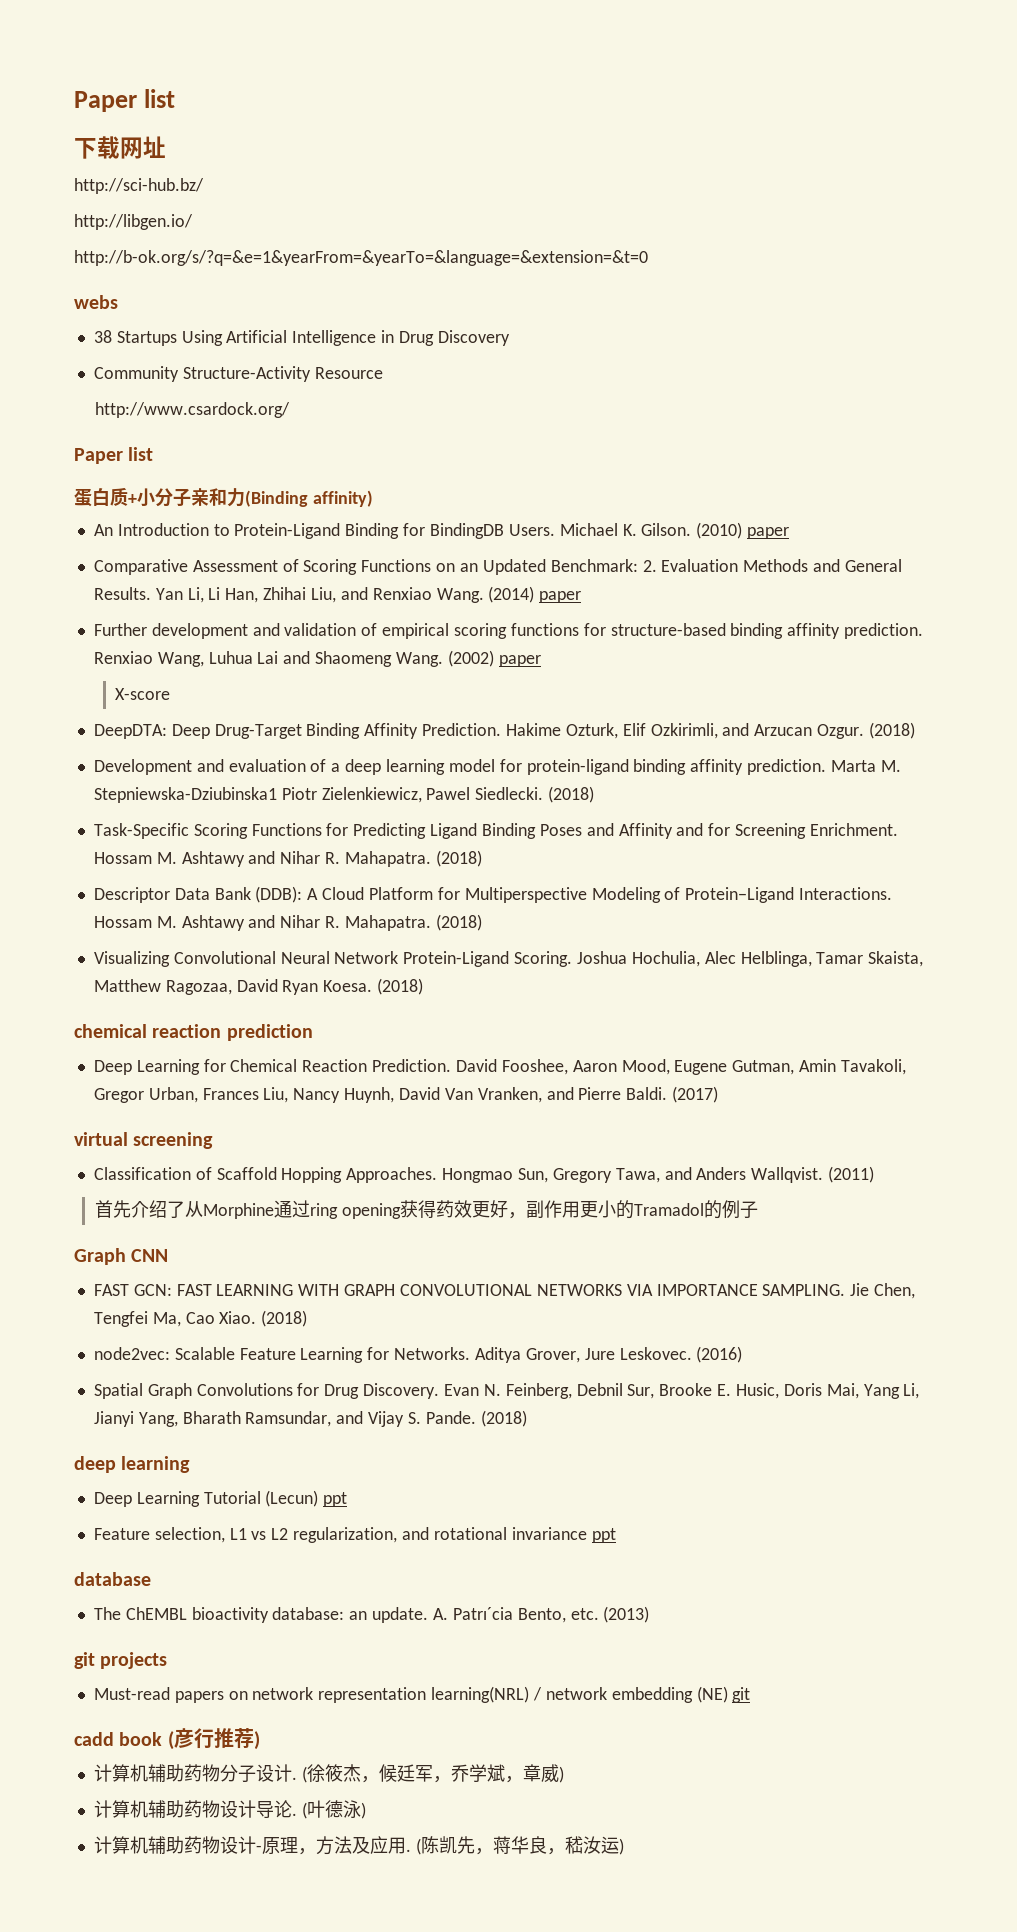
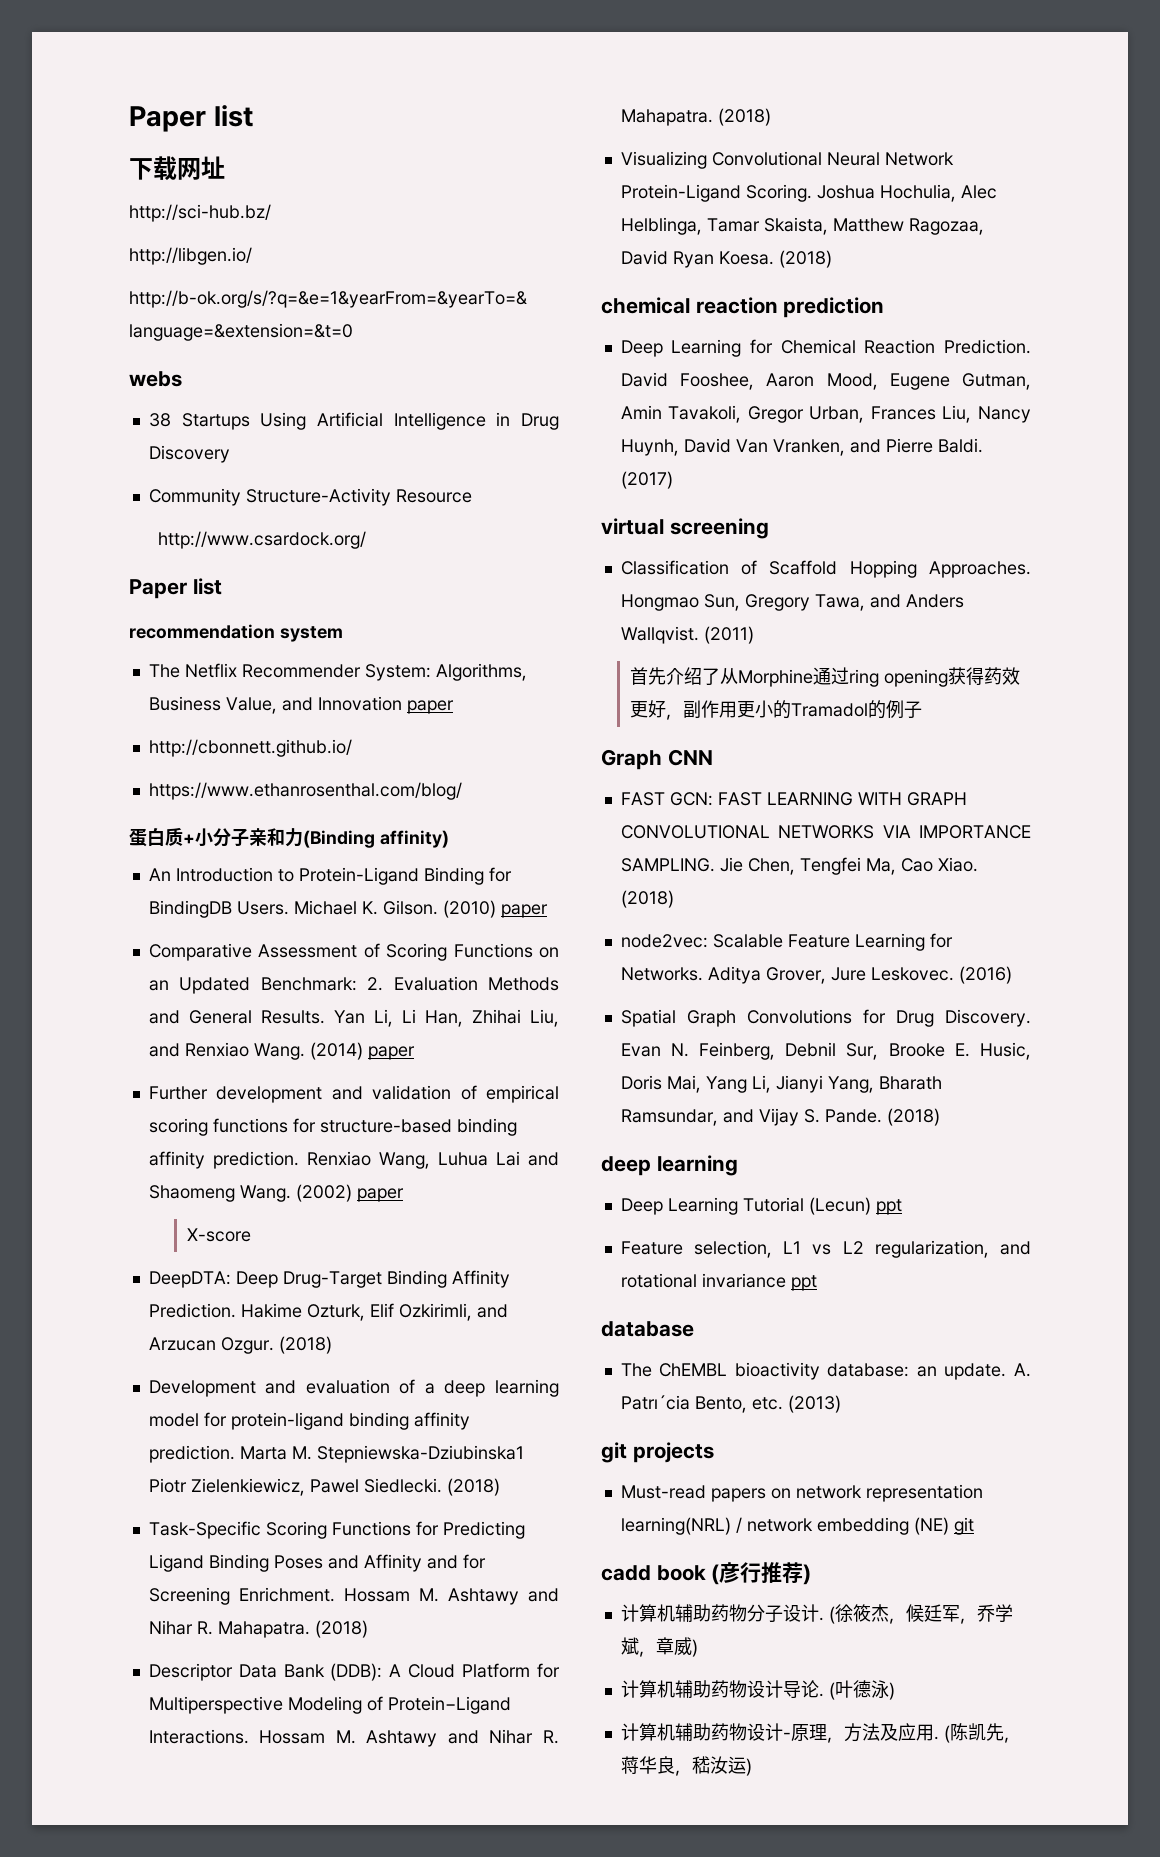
(154, 454) none -> [129,624,343,642] [148,663,527,681] [148,696,454,714] [148,739,352,757] [148,782,462,800] // recommendation system // The Netflix Recommender System: Algorithms, Business Value, and Innovation paper // http://cbonnett.github.io/ // https://www.ethanrosenthal.com/blog/

